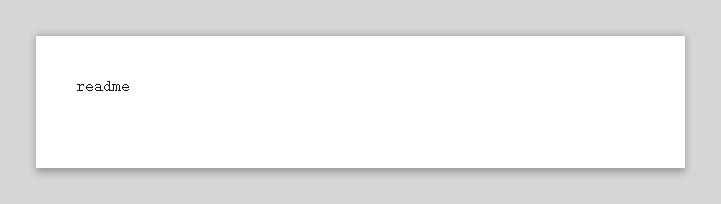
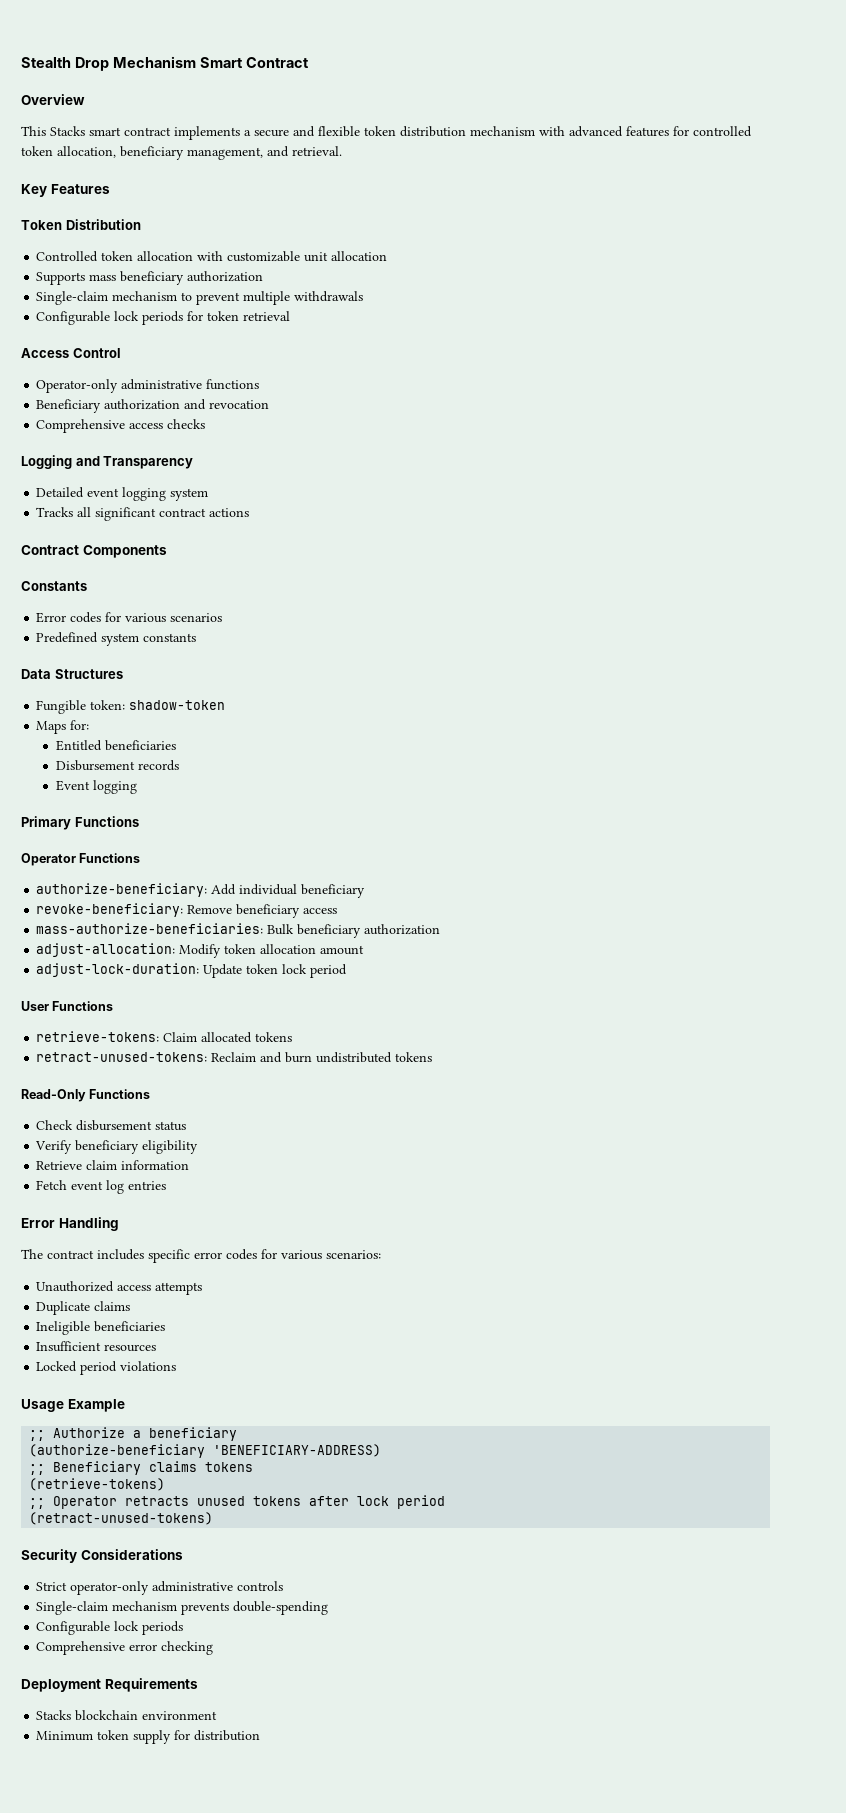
[76,79,130,93] readme -> [21,56,309,71] [21,94,85,105] [21,126,752,140] [21,146,342,160] [21,184,110,197] [21,219,141,230] [36,251,388,262] [36,271,264,285] [36,291,364,305] [36,311,291,325] [21,348,121,358] [36,379,260,393] [36,399,270,413] [36,419,206,433] [21,455,194,469] [36,487,209,501] [36,507,250,521] [21,545,167,558] [21,581,87,591] [36,612,223,623] [36,632,197,646] [21,669,123,679] [36,700,226,714] [36,720,90,734] [55,740,176,751] [55,760,179,771] [55,780,137,794] [21,816,139,830] [21,853,141,866] [36,883,366,898] [36,903,338,918] [36,923,441,938] [36,943,365,958] [36,963,348,978] [21,1001,114,1011] [36,1031,293,1043] [36,1052,433,1063] [21,1089,151,1102] [36,1120,187,1131] [35,1140,199,1154] [36,1160,190,1170] [36,1180,167,1194] [21,1217,119,1231] [21,1249,381,1263] [36,1281,203,1295] [36,1301,131,1315] [36,1321,166,1335] [36,1341,157,1352] [36,1361,177,1375] [21,1399,125,1412] [29,1427,238,1441] [29,1444,382,1458] [29,1461,254,1475] [29,1478,166,1491] [29,1495,446,1509] [29,1512,214,1525] [21,1549,183,1563] [36,1581,284,1595] [36,1601,329,1615] [36,1621,184,1635] [36,1641,214,1655] [21,1678,198,1692] [36,1710,218,1721] [36,1730,261,1744] Stealth Drop Mechanism Smart Contract // Overview // This Stacks smart contract implements a secure and flexible token distribution mechanism with advanced features for controlled token allocation, beneficiary management, and retrieval. // Key Features // Token Distribution // Controlled token allocation with customizable unit allocation // Supports mass beneficiary authorization // Single-claim mechanism to prevent multiple withdrawals // Configurable lock periods for token retrieval // Access Control // Operator-only administrative functions // Beneficiary authorization and revocation // Comprehensive access checks // Logging and Transparency // Detailed event logging system // Tracks all significant contract actions // Contract Components // Constants // Error codes for various scenarios // Predefined system constants // Data Structures // Fungible token: shadow-token // Maps for: // Entitled beneficiaries // Disbursement records // Event logging // Primary Functions // Operator Functions // authorize-beneficiary: Add individual beneficiary // revoke-beneficiary: Remove beneficiary access // mass-authorize-beneficiaries: Bulk beneficiary authorization // adjust-allocation: Modify token allocation amount // adjust-lock-duration: Update token lock period // User Functions // retrieve-tokens: Claim allocated tokens // retract-unused-tokens: Reclaim and burn undistributed tokens // Read-Only Functions // Check disbursement status // Verify beneficiary eligibility // Retrieve claim information // Fetch event log entries // Error Handling // The contract includes specific error codes for various scenarios: // Unauthorized access attempts // Duplicate claims // Ineligible beneficiaries // Insufficient resources // Locked period violations // Usage Example // ;; Authorize a beneficiary // (authorize-beneficiary 'BENEFICIARY-ADDRESS) // ;; Beneficiary claims tokens // (retrieve-tokens) // ;; Operator retracts unused tokens after lock period // (retract-unused-tokens) // Security Considerations // Strict operator-only administrative controls // Single-claim mechanism prevents double-spending // Configurable lock periods // Comprehensive error checking // Deployment Requirements // Stacks blockchain environment // Minimum token supply for distribution

